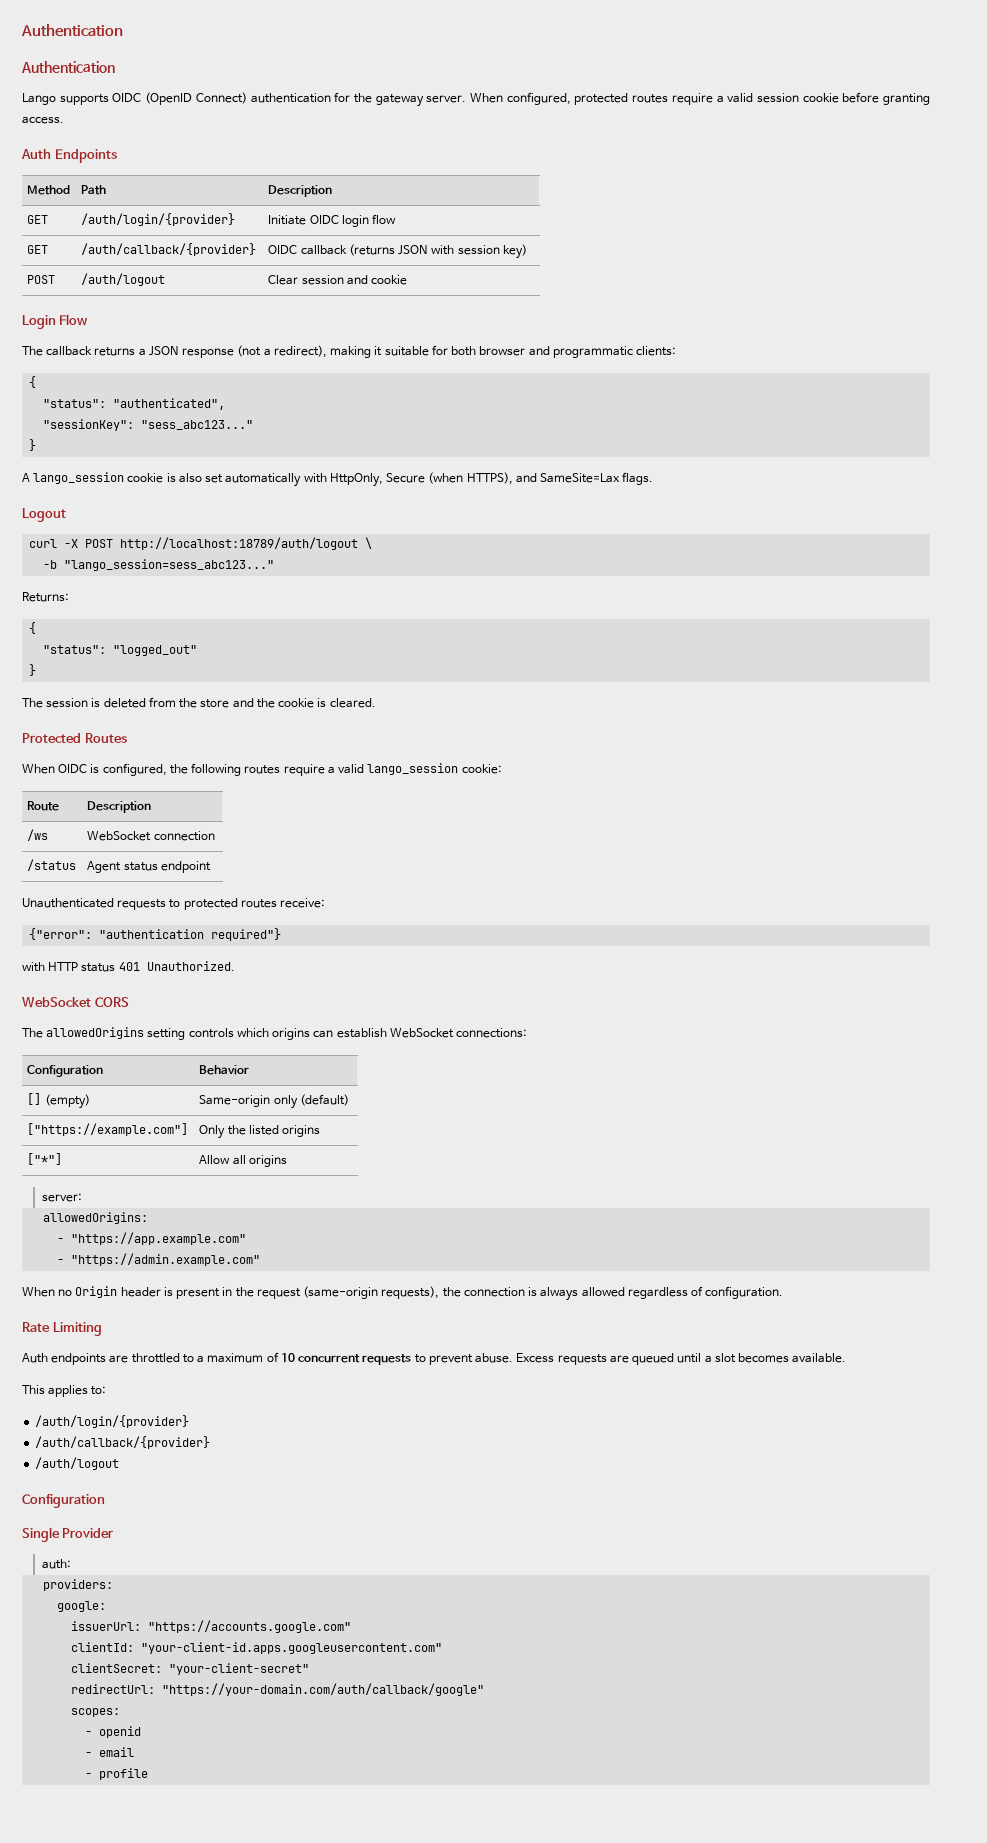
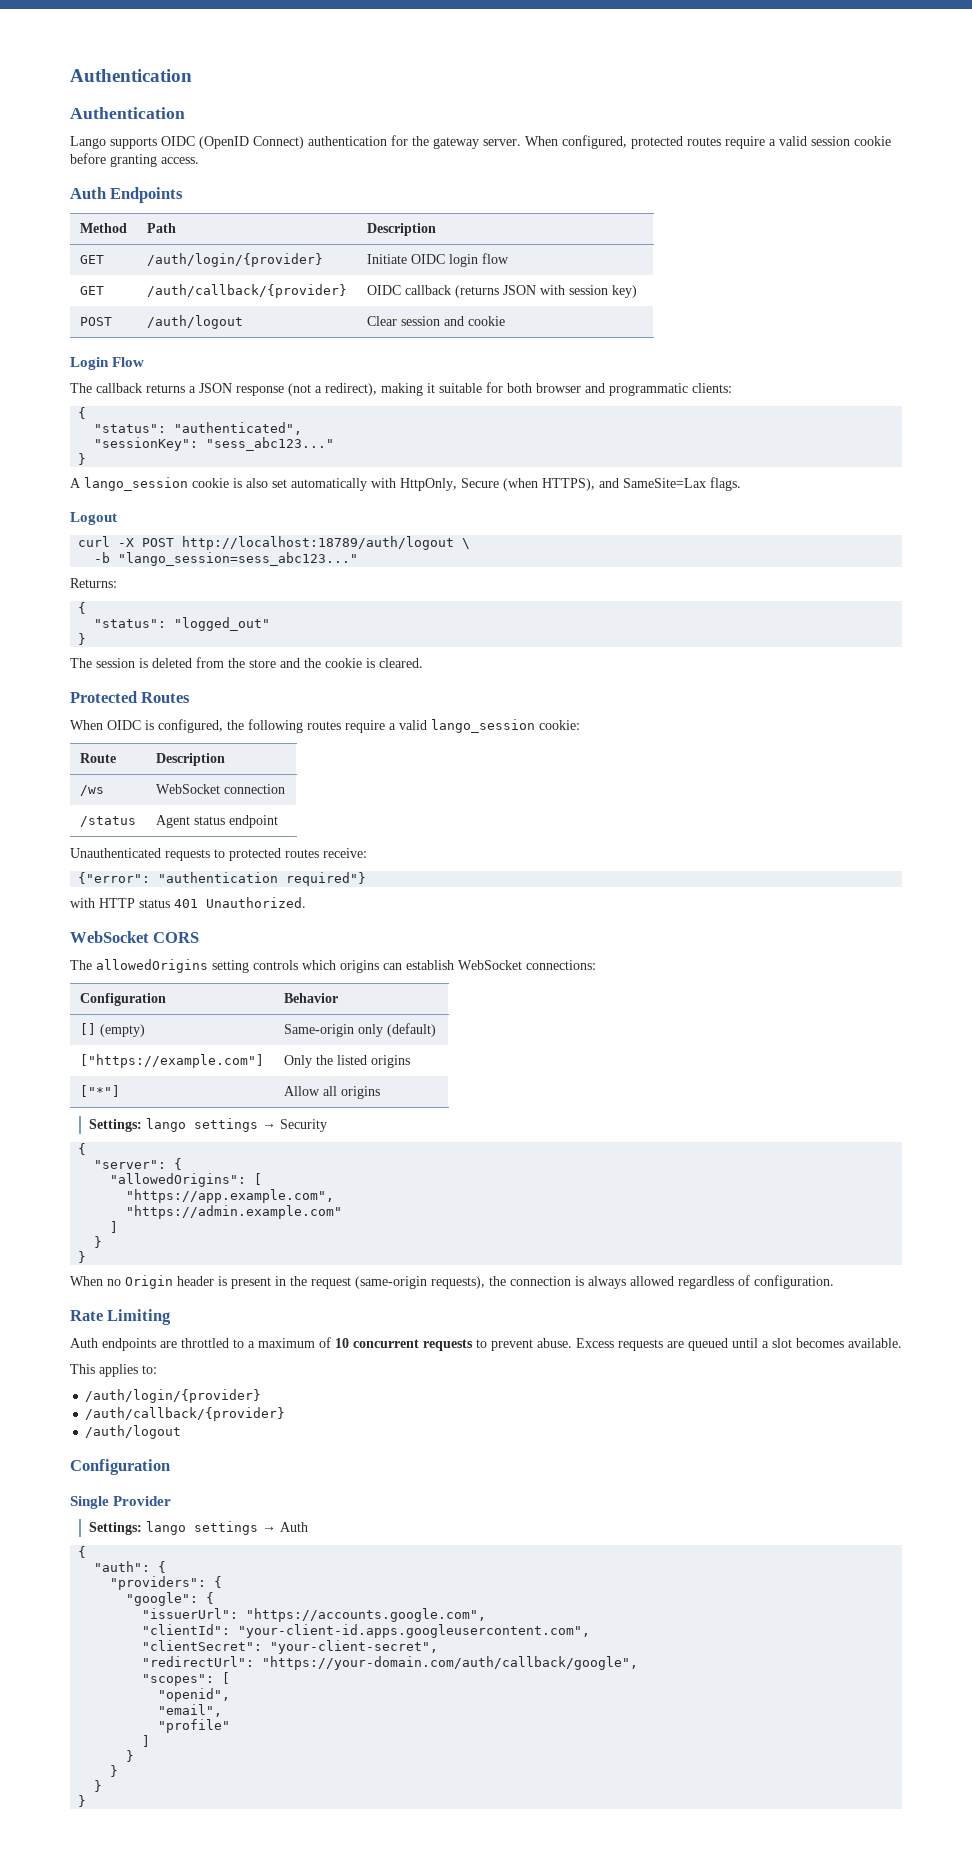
[41,1193,82,1202] [43,1212,149,1224] [57,1232,247,1245] [57,1253,261,1266] server: // allowedOrigins: // - "https://app.example.com" // - "https://admin.example.com" -> [88,1118,327,1132] [78,1143,87,1155] [94,1158,183,1170] [110,1173,263,1187] [126,1189,335,1203] [126,1205,343,1219] [110,1221,119,1233] [94,1236,103,1248] [78,1251,87,1263] Settings: lango settings → Security // { // "server": { // "allowedOrigins": [ // "https://app.example.com", // "https://admin.example.com" // ] // } // }
[41,1559,71,1569] [43,1579,114,1591] [57,1601,107,1612] [71,1620,352,1633] [71,1642,443,1654] [71,1663,310,1675] [71,1683,485,1696] [71,1708,121,1717] [85,1726,142,1738] [85,1747,135,1757] [85,1768,149,1780] auth: // providers: // google: // issuerUrl: "https://accounts.google.com" // clientId: "your-client-id.apps.googleusercontent.com" // clientSecret: "your-client-secret" // redirectUrl: "https://your-domain.com/auth/callback/google" // scopes: // - openid // - email // - profile -> [88,1521,308,1535] [78,1546,87,1558] [94,1561,167,1573] [110,1576,223,1590] [126,1592,215,1606] [142,1608,487,1622] [142,1624,591,1638] [142,1640,439,1654] [142,1656,639,1670] [142,1672,231,1686] [158,1688,231,1702] [158,1704,223,1717] [158,1719,231,1733] [142,1735,151,1747] [126,1750,135,1762] [110,1765,119,1777] [94,1780,103,1792] [78,1795,87,1807] Settings: lango settings → Auth // { // "auth": { // "providers": { // "google": { // "issuerUrl": "https://accounts.google.com", // "clientId": "your-client-id.apps.googleusercontent.com", // "clientSecret": "your-client-secret", // "redirectUrl": "https://your-domain.com/auth/callback/google", // "scopes": [ // "openid", // "email", // "profile" // ] // } // } // } // }

